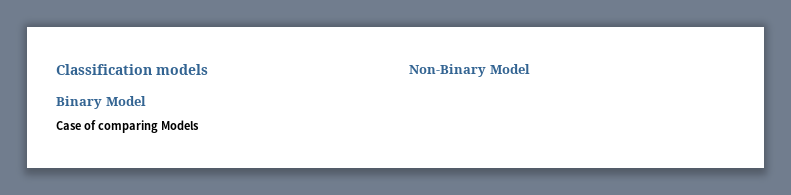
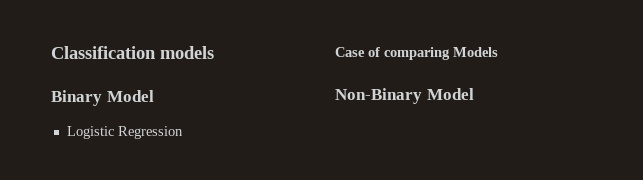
(146, 101) none -> [66,126,183,139] // Logistic Regression

